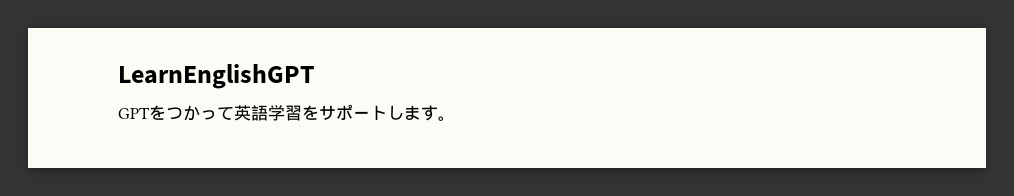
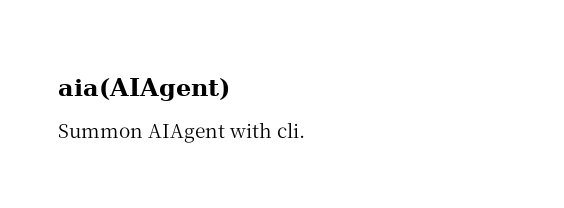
[118,64,314,89] [118,104,455,121] LearnEnglishGPT // GPTをつかって英語学習をサポートします。 -> [58,78,230,101] [58,122,306,143] aia(AIAgent) // Summon AIAgent with cli.

